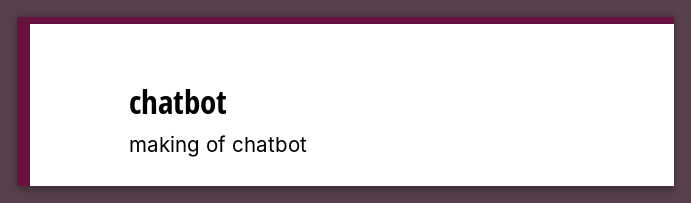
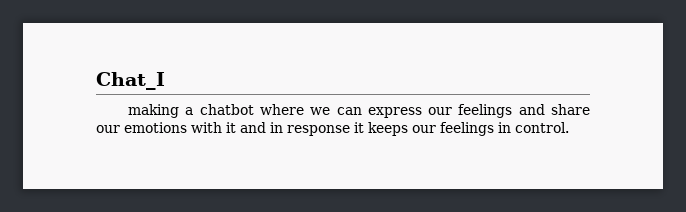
[129,89,227,114] chatbot -> [96,72,165,90] Chat_I
[206,135,307,152] of chatbot -> [185,104,590,118] [96,122,569,136] a chatbot where we can express our feelings and share our emotions with it and in response it keeps our feelings in control.

